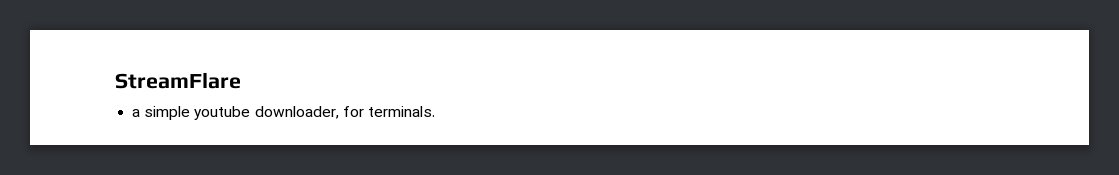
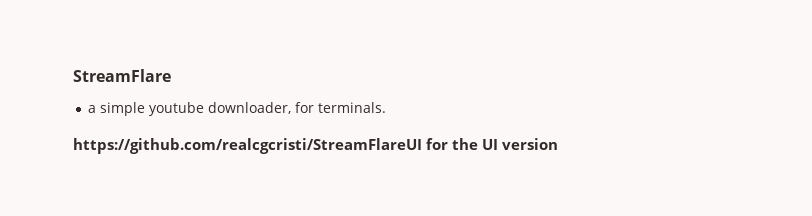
(435, 111) none -> [73,138,559,154] // https://github.com/realcgcristi/StreamFlareUI for the UI version

